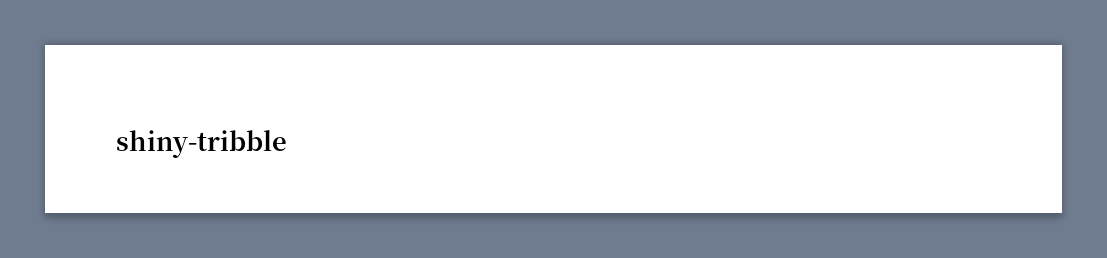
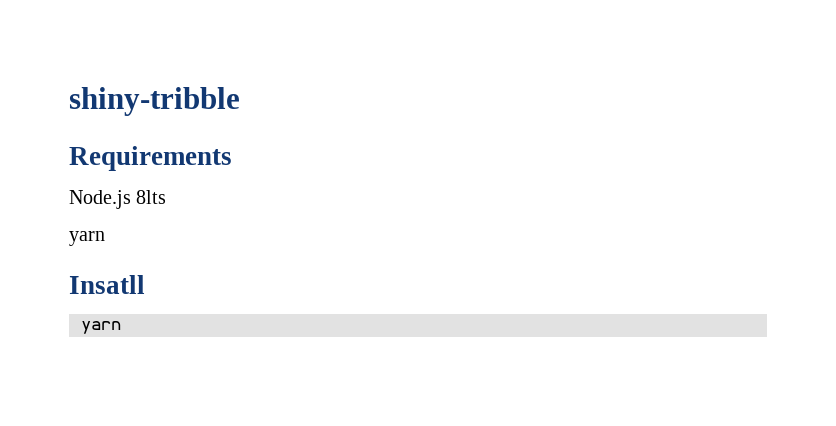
(287, 144) none -> [69,146,232,171] [69,190,167,209] [69,231,105,246] [69,275,145,294] [81,321,121,334] // Requirements // Node.js 8lts // yarn // Insatll // yarn

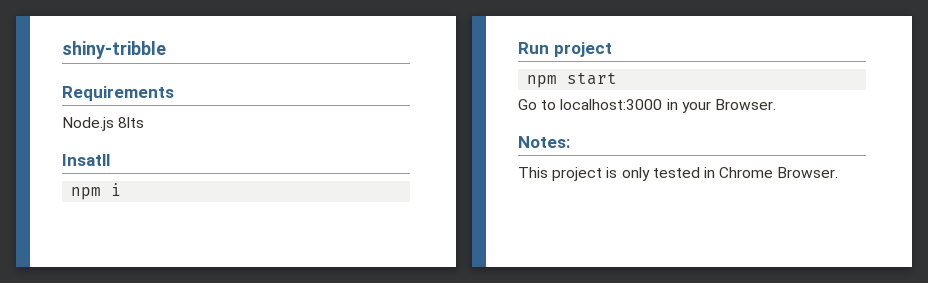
[69,231,105,246] // yarn -> (145, 122) none
[81,321,121,334] yarn -> [71,183,122,200] [518,42,612,57] [527,72,618,88] [518,99,776,113] [518,136,570,148] [518,167,839,181] npm i // Run project // npm start // Go to localhost:3000 in your Browser. // Notes: // This project is only tested in Chrome Browser.

